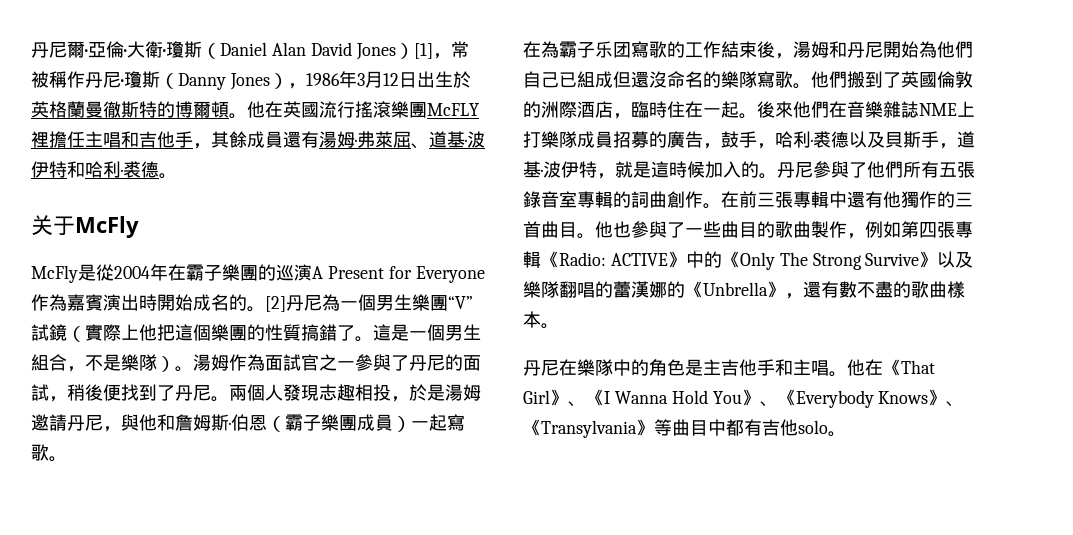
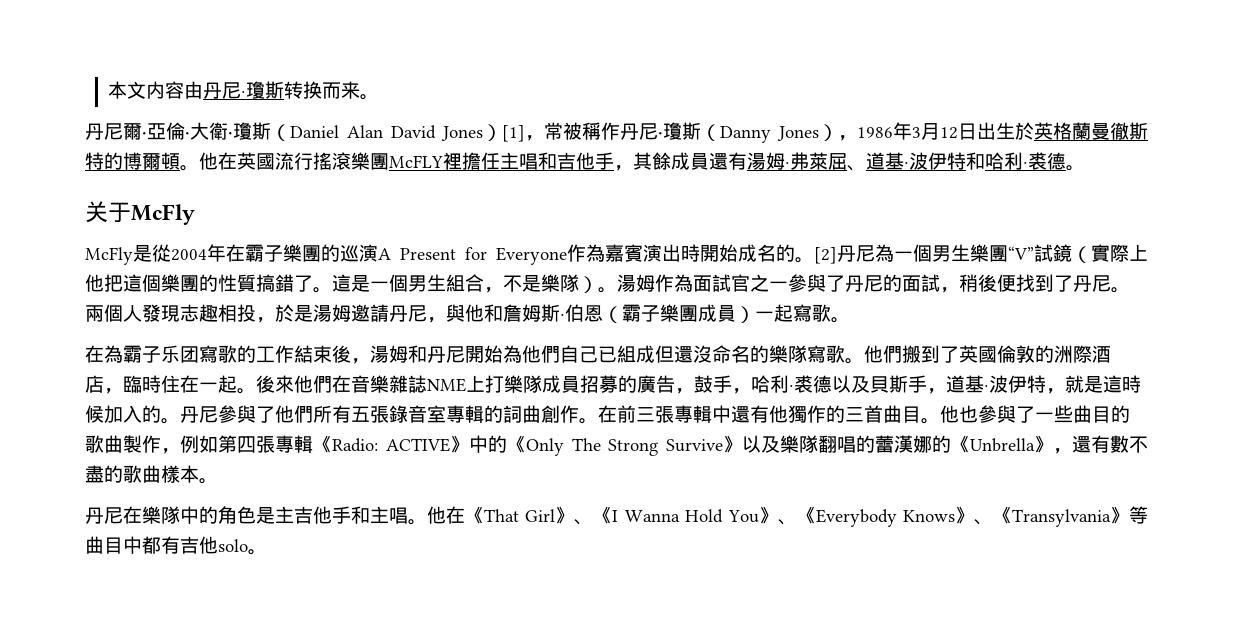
(31, 50) none -> [107,81,379,100] 本文内容由丹尼·瓊斯转换而来。 //

